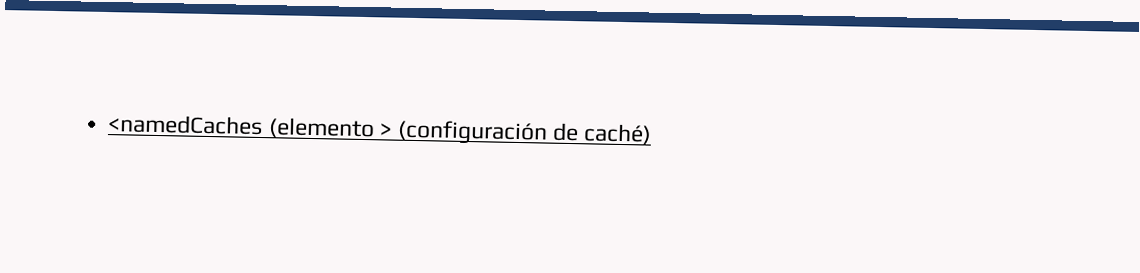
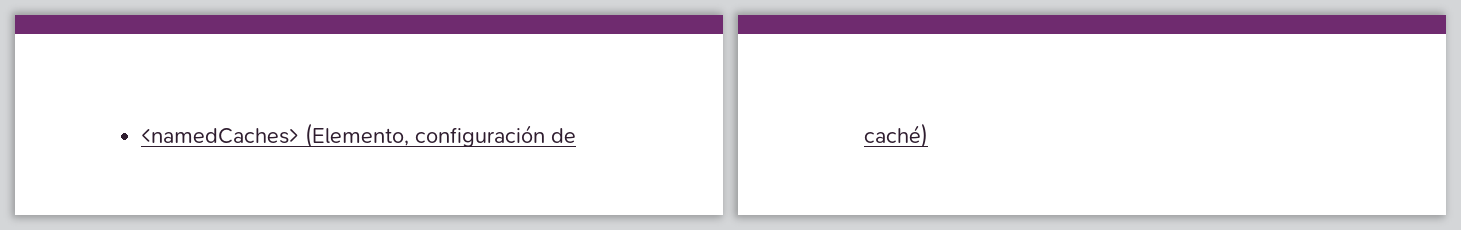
[107,114,548,146] <namedCaches (elemento > (configuración -> [141,123,546,148] <namedCaches> (Elemento, configuración

